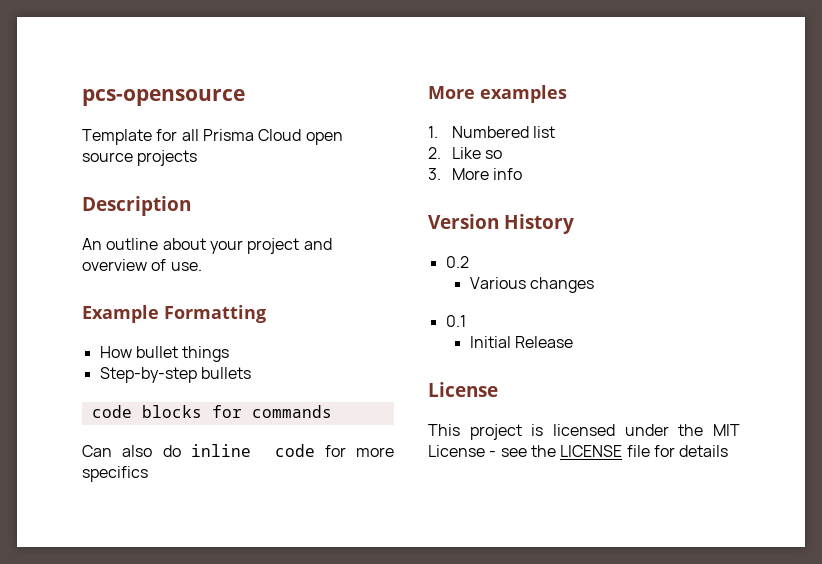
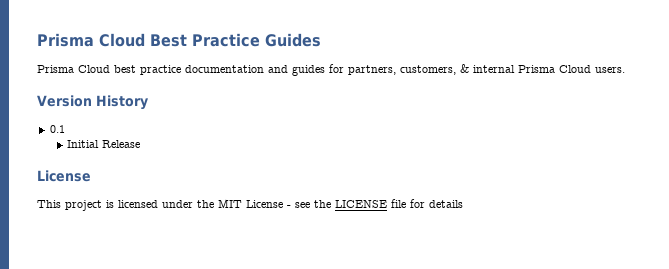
[82,89,245,106] [82,129,343,145] [82,150,198,166] [82,196,191,216] [82,238,332,254] [82,259,202,271] [82,305,266,323] [99,346,230,362] [99,367,251,383] [91,405,332,418] [82,444,394,457] [82,466,148,482] [428,85,567,103] [428,126,556,138] [428,147,503,159] [428,168,523,180] pcs-opensource // Template for all Prisma Cloud open source projects // Description // An outline about your project and overview of use. // Example Formatting // How bullet things // Step-by-step bullets // code blocks for commands // Can also do inline code for more specifics // More examples // 1. Numbered list // 2. Like so // 3. More info -> [37,33,321,47] [37,64,625,76] Prisma Cloud Best Practice Guides // Prisma Cloud best practice documentation and guides for partners, customers, & internal Prisma Cloud users.
[445,256,469,268] [469,277,595,293] // 0.2 // Various changes -> (148, 102) none

